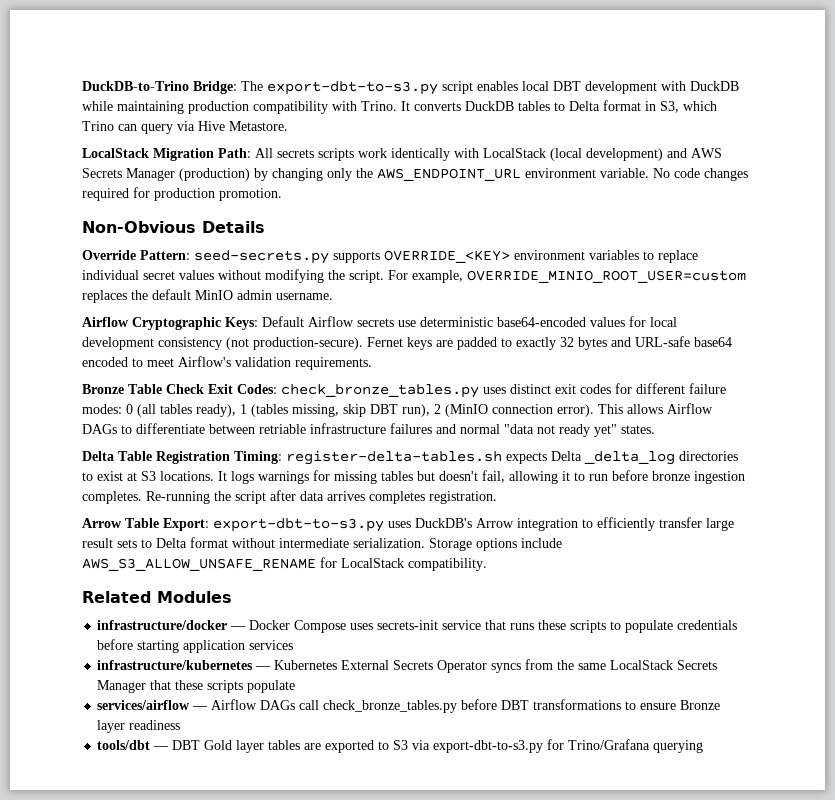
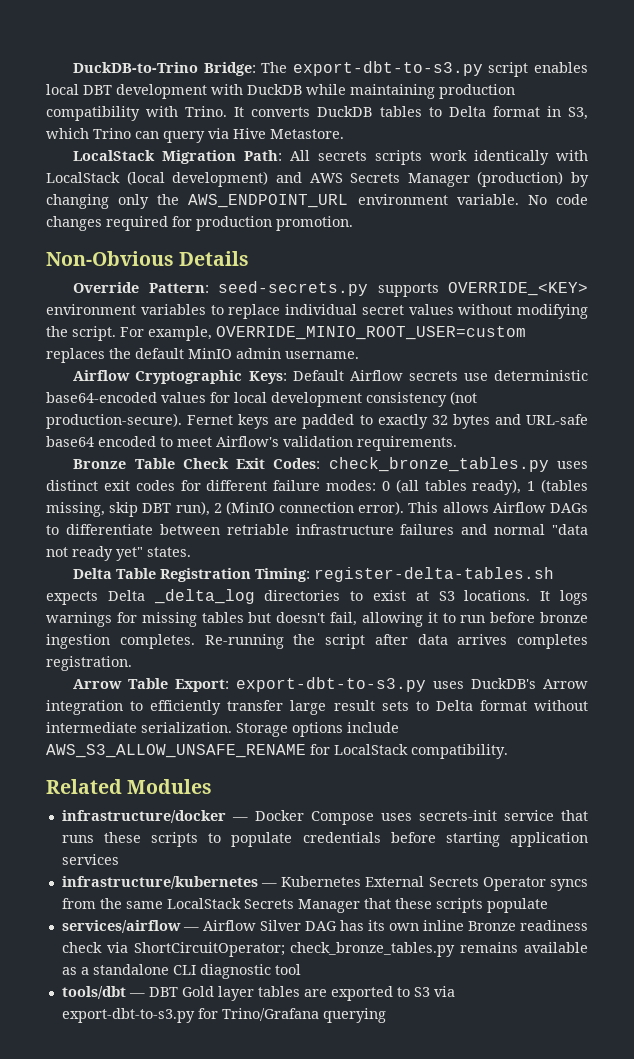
[260,699,721,713] [97,720,181,733] DAGs call check_bronze_tables.py before DBT transformations to ensure Bronze layer readiness -> [259,920,588,931] [61,942,588,957] [61,964,301,979] Silver DAG has its own inline Bronze readiness check via ShortCircuitOperator; check_bronze_tables.py remains available as a standalone CLI diagnostic tool

